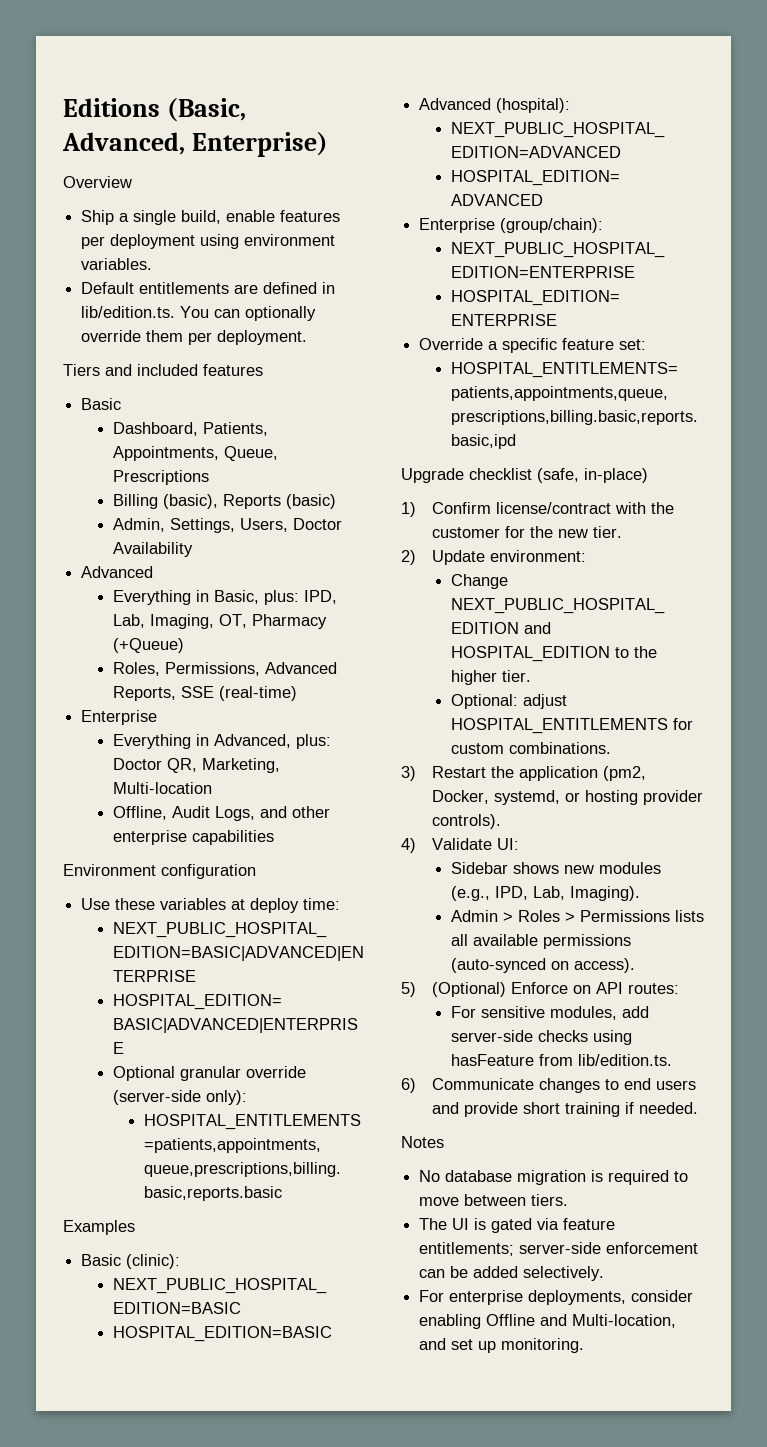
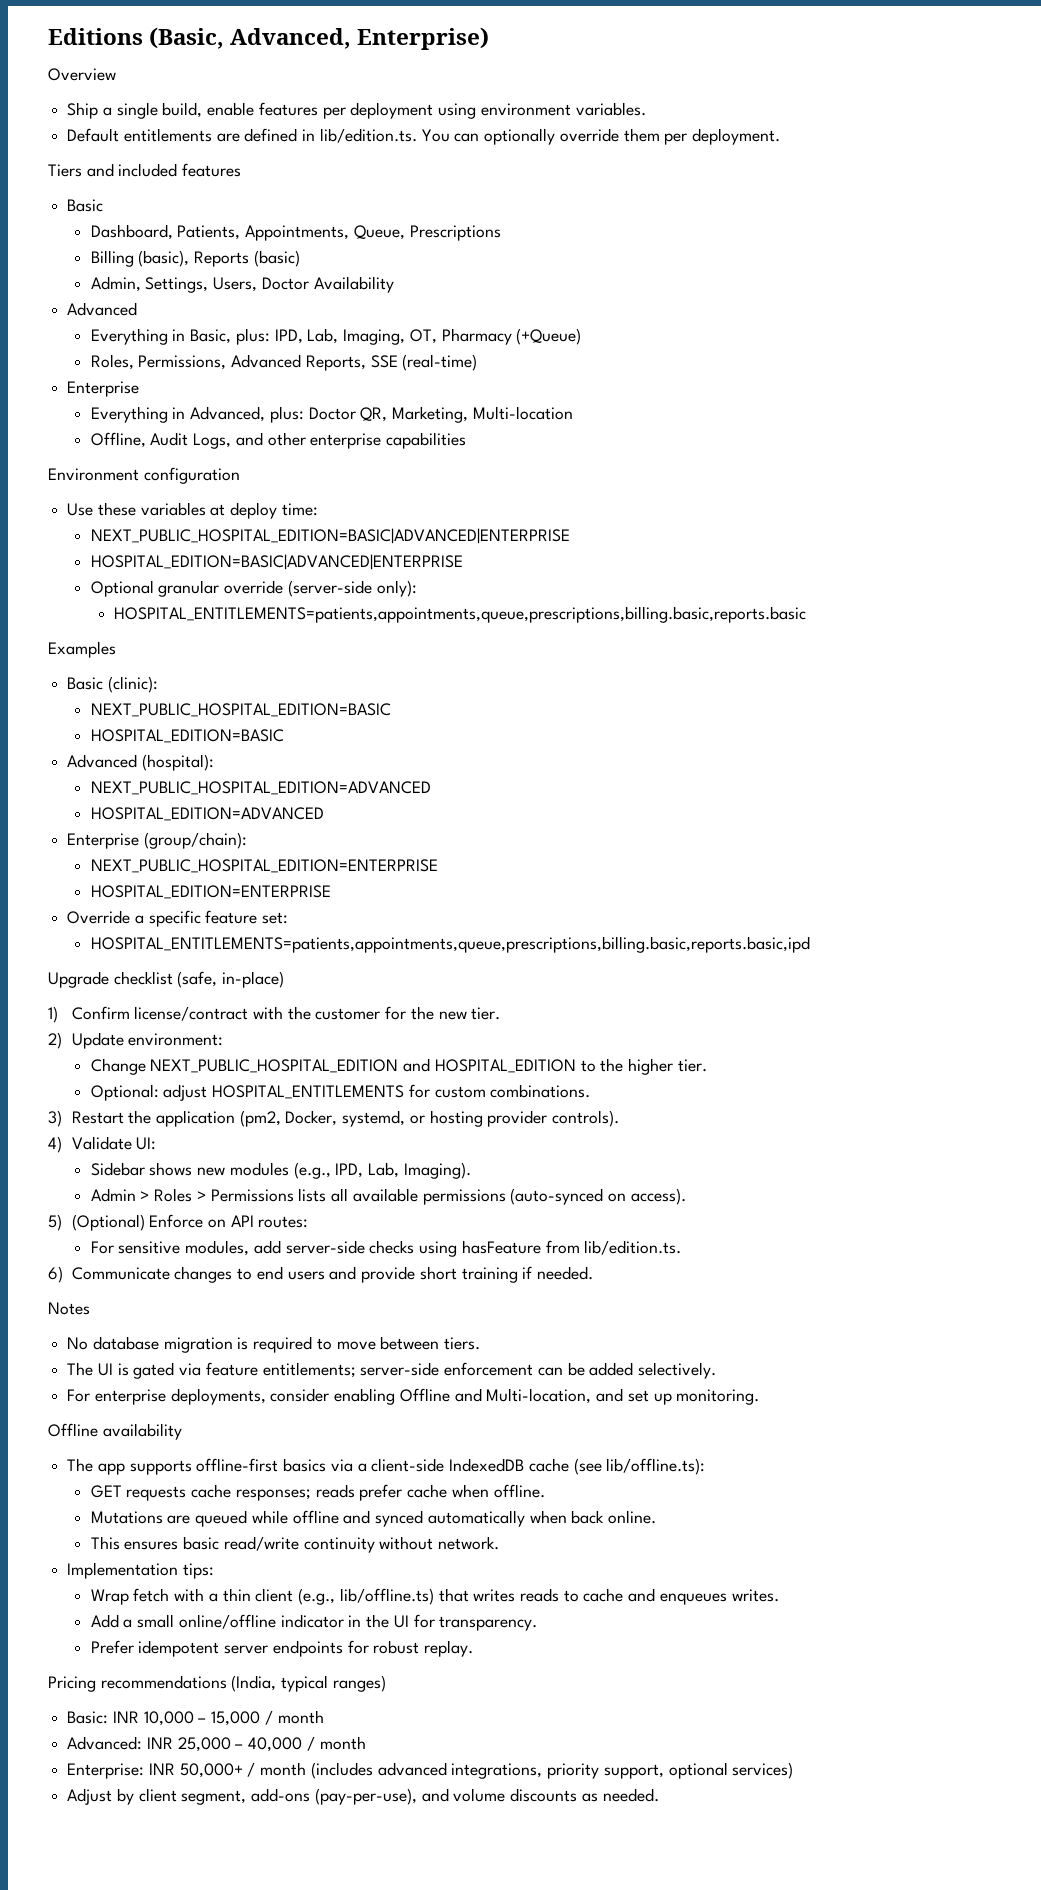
(585, 1345) none -> [48,1423,182,1440] [67,1458,706,1475] [90,1484,545,1501] [90,1510,657,1527] [90,1536,500,1553] [67,1562,214,1579] [90,1588,779,1605] [90,1614,538,1631] [90,1640,474,1657] [48,1675,386,1692] [67,1710,324,1726] [67,1736,366,1752] [67,1762,794,1779] [67,1788,659,1805] // Offline availability // The app supports offline-first basics via a client-side IndexedDB cache (see lib/offline.ts): // GET requests cache responses; reads prefer cache when offline. // Mutations are queued while offline and synced automatically when back online. // This ensures basic read/write continuity without network. // Implementation tips: // Wrap fetch with a thin client (e.g., lib/offline.ts) that writes reads to cache and enqueues writes. // Add a small online/offline indicator in the UI for transparency. // Prefer idempotent server endpoints for robust replay. // Pricing recommendations (India, typical ranges) // Basic: INR 10,000 – 15,000 / month // Advanced: INR 25,000 – 40,000 / month // Enterprise: INR 50,000+ / month (includes advanced integrations, priority support, optional services) // Adjust by client segment, add-ons (pay-per-use), and volume discounts as needed.

